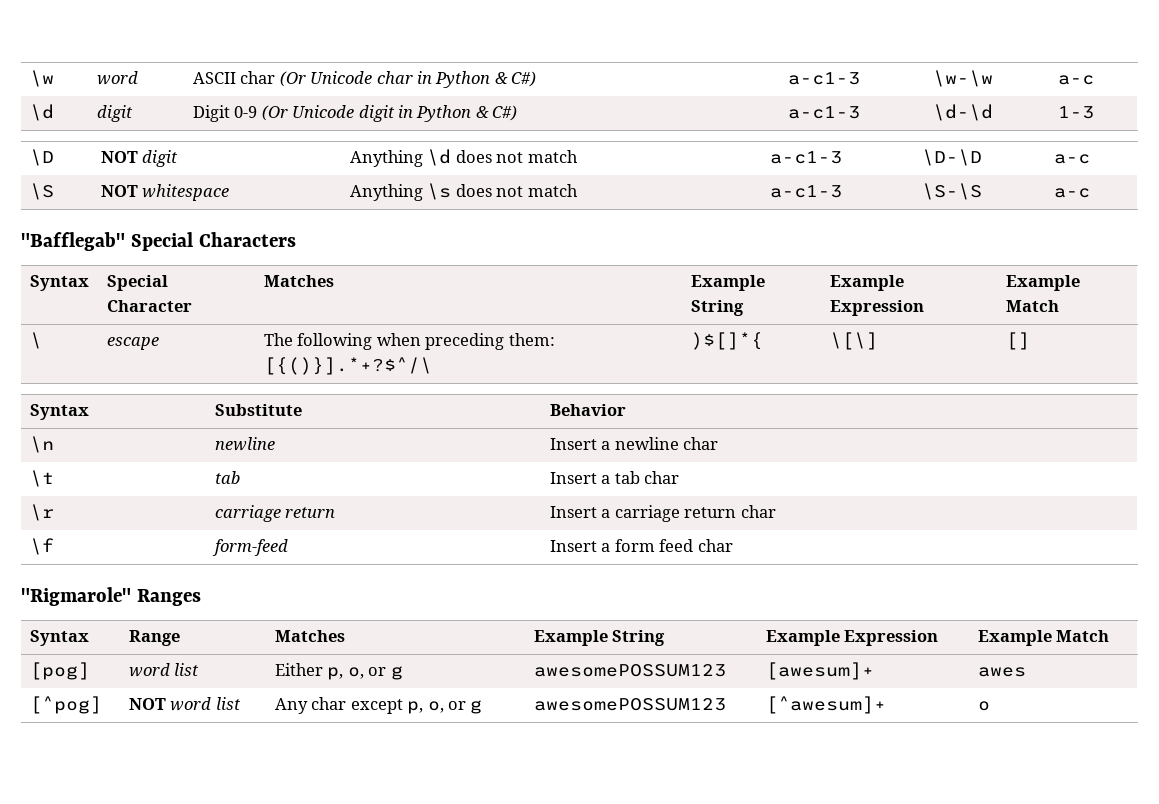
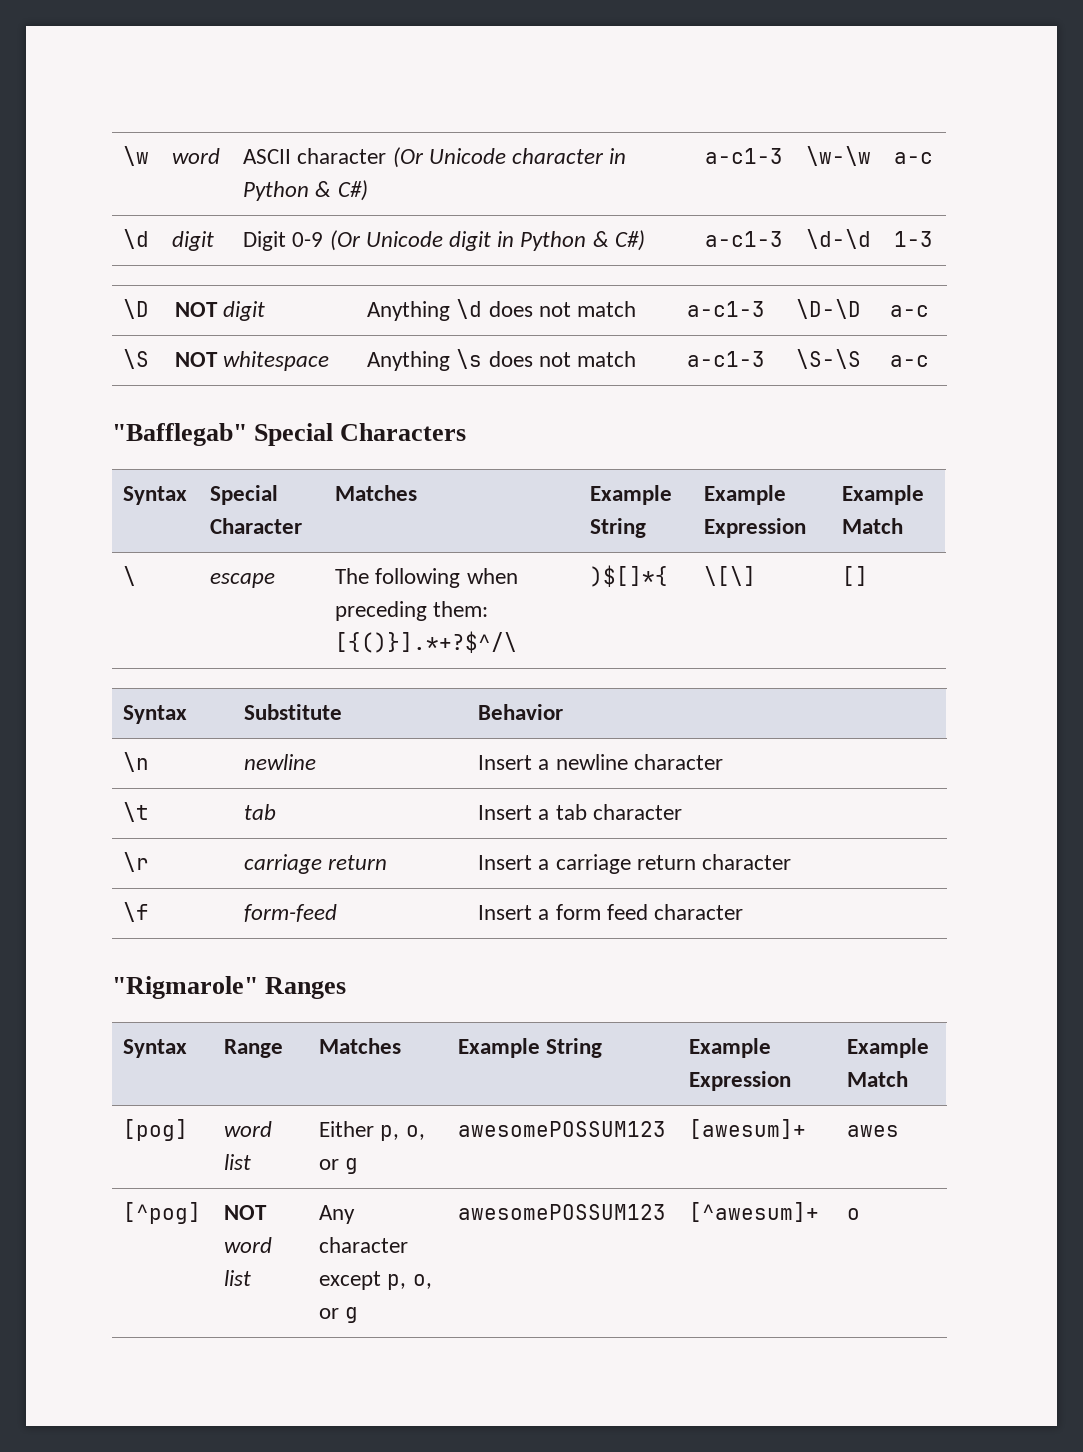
[240,71,413,87] char (Or Unicode char -> [297,147,604,168] character (Or Unicode character
[683,437,719,450] char -> [633,754,723,770] character
[644,471,680,484] char -> [592,804,682,820] character
[740,505,776,518] char -> [701,854,791,870] character
[697,539,733,552] char -> [653,904,743,920] character
[311,697,347,710] char -> [319,1237,409,1253] character

